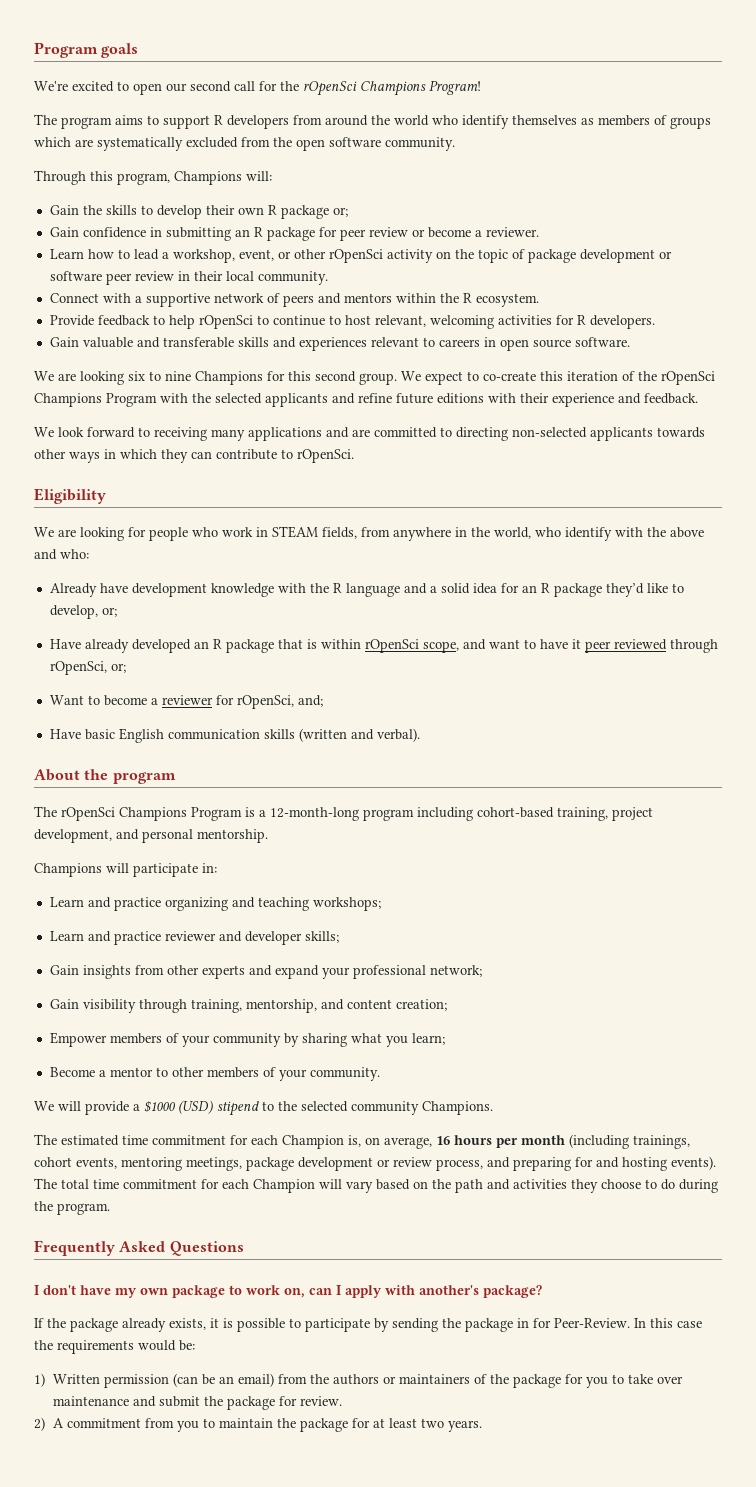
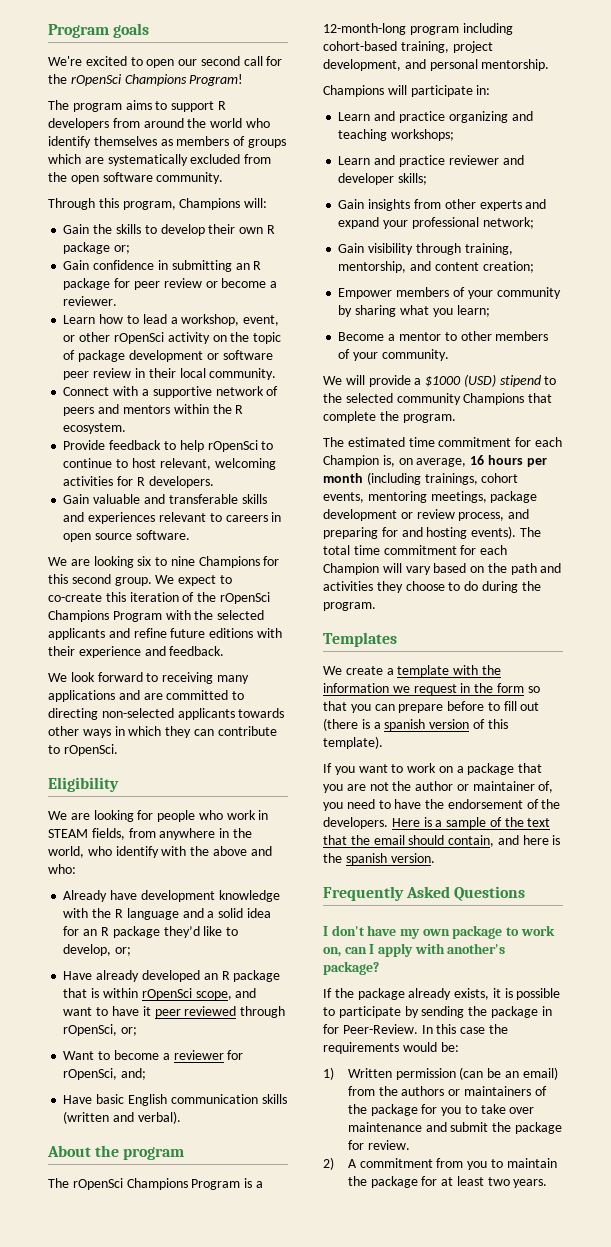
[422,1101,493,1115] Champions. -> [463,393,553,405] [323,411,456,423] Champions that complete the program.
(110, 1209) none -> [323,632,397,647] [323,665,501,677] [323,683,540,695] [323,701,540,713] [323,718,508,731] [323,736,383,749] [323,763,543,775] [323,781,554,793] [323,799,561,811] [323,817,551,829] [323,835,561,847] [323,853,435,865] // Templates // We create a template with the information we request in the form so that you can prepare before to fill out (there is a spanish version of this template). // If you want to work on a package that you are not the author or maintainer of, you need to have the endorsement of the developers. Here is a sample of the text that the email should contain, and here is the spanish version.

